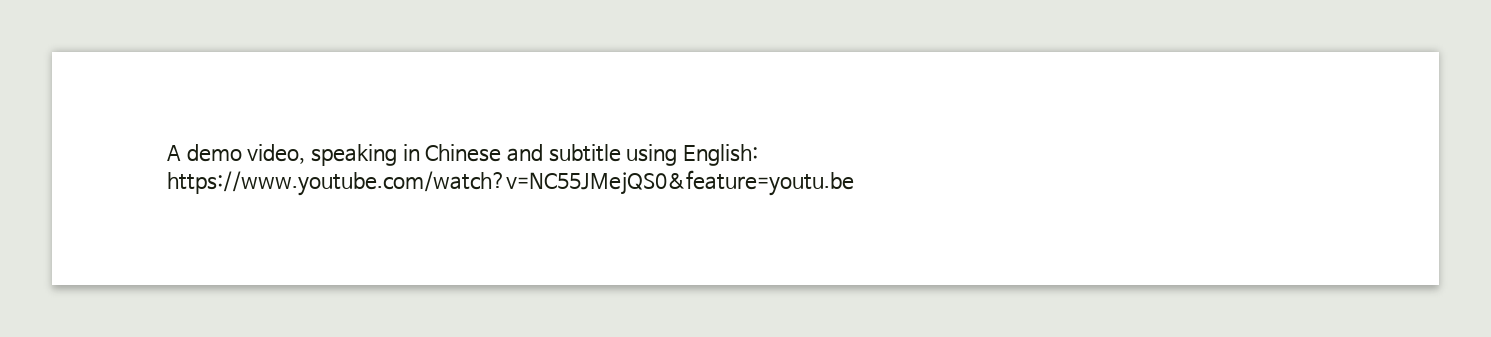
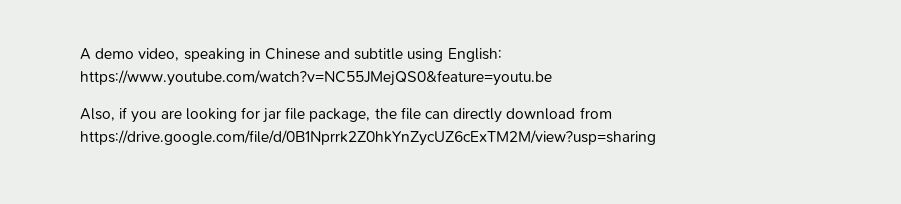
(854, 183) none -> [80,107,612,123] [80,130,656,146] // Also, if you are looking for jar file package, the file can directly download from https://drive.google.com/file/d/0B1Nprrk2Z0hkYnZycUZ6cExTM2M/view?usp=sharing

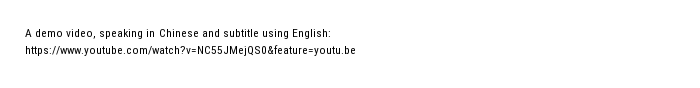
[80,107,612,123] [80,130,656,146] // Also, if you are looking for jar file package, the file can directly download from https://drive.google.com/file/d/0B1Nprrk2Z0hkYnZycUZ6cExTM2M/view?usp=sharing -> (356, 50) none

